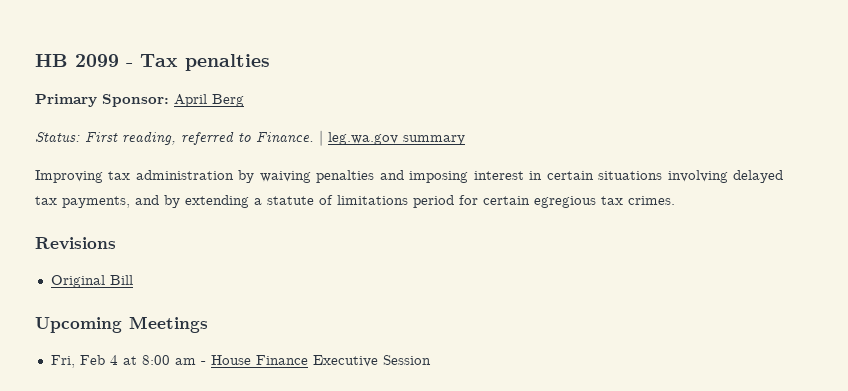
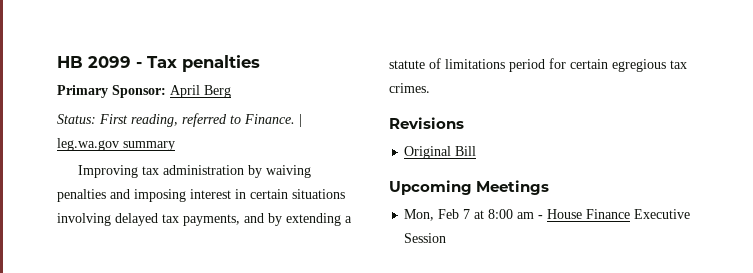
[50,355,118,368] Fri, Feb 4 -> [404,209,471,221] Mon, Feb 7

